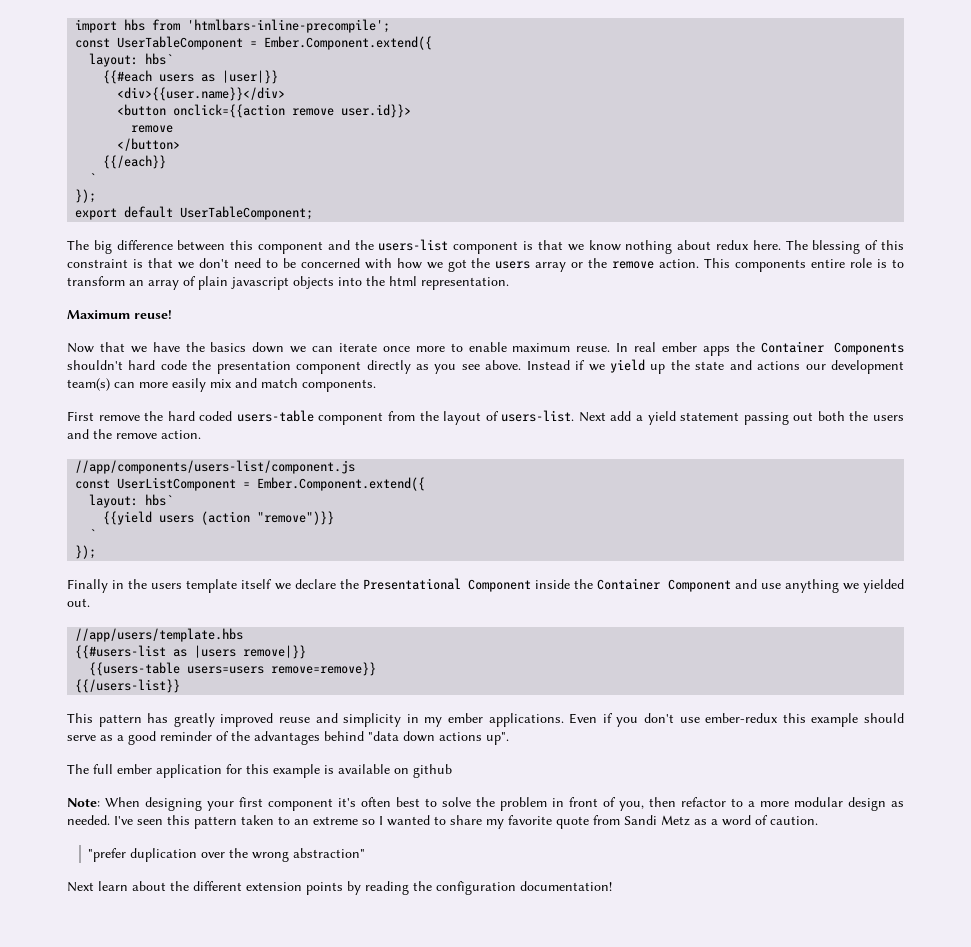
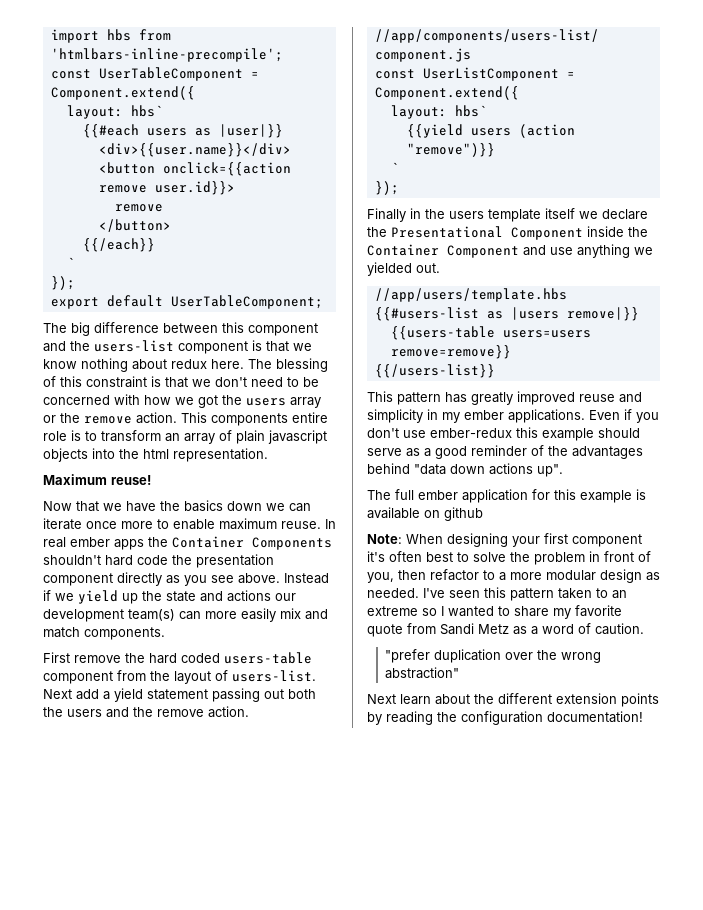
[264,36,433,50] Ember.Component.extend({ -> [50,86,195,100] Component.extend({
[257,477,426,491] Ember.Component.extend({ -> [374,86,519,100] Component.extend({

